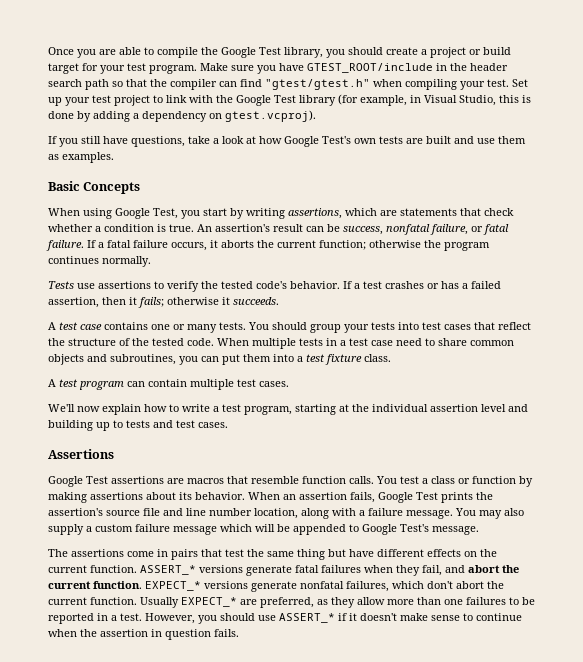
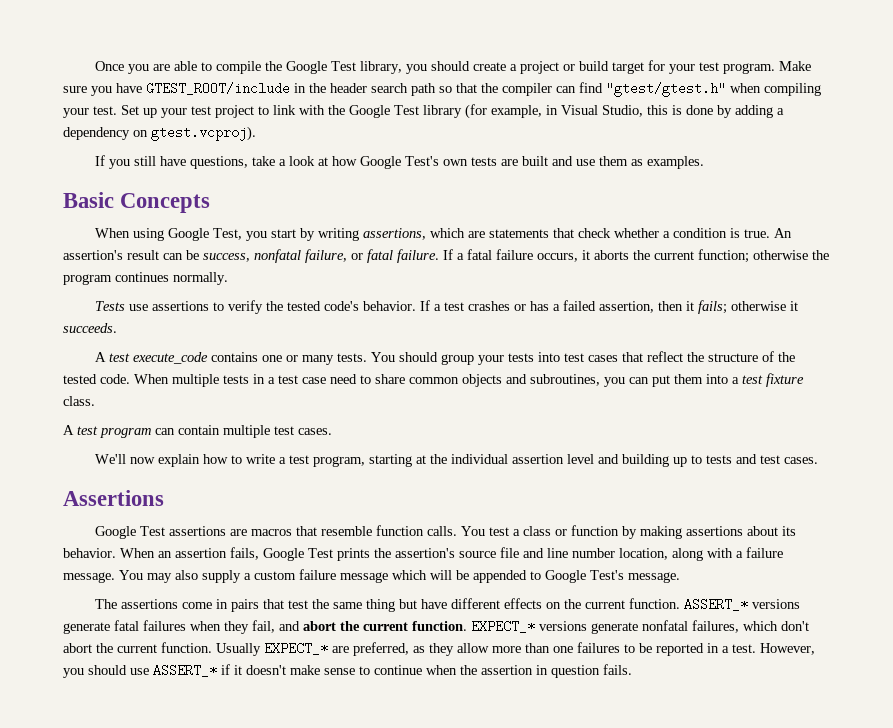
[80,324,102,330] case -> [133,352,209,364] execute_code

